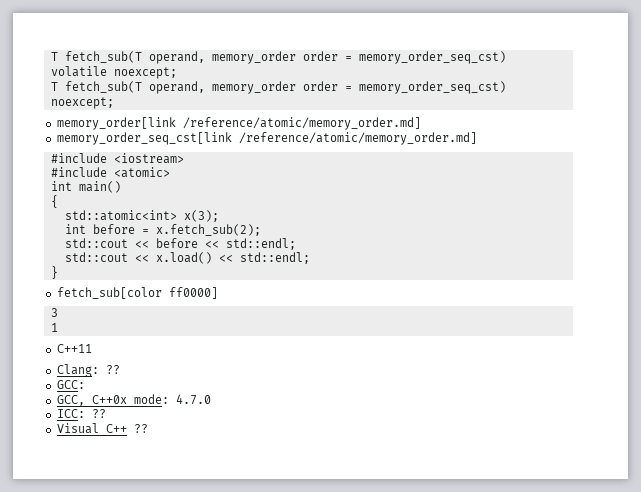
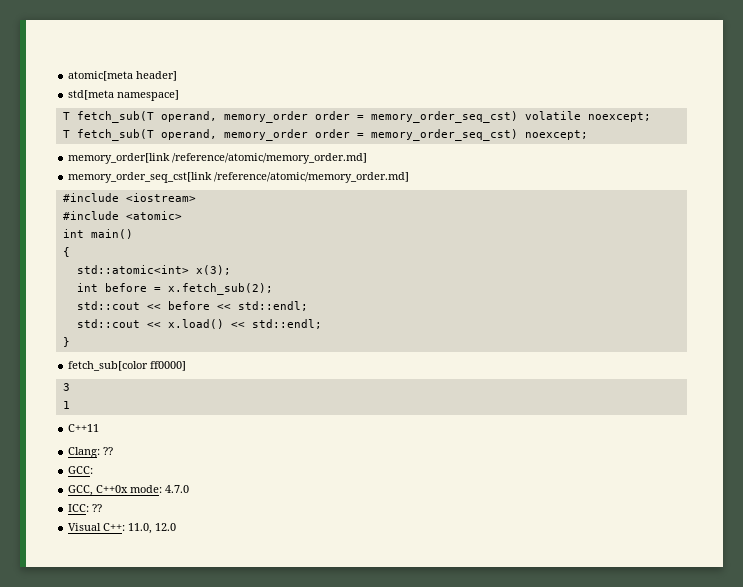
(50, 56) none -> [68,71,178,81] [68,90,180,101] atomic[meta header] // std[meta namespace] //
[105,424,148,433] C++ ?? -> [103,523,177,534] C++: 11.0, 12.0

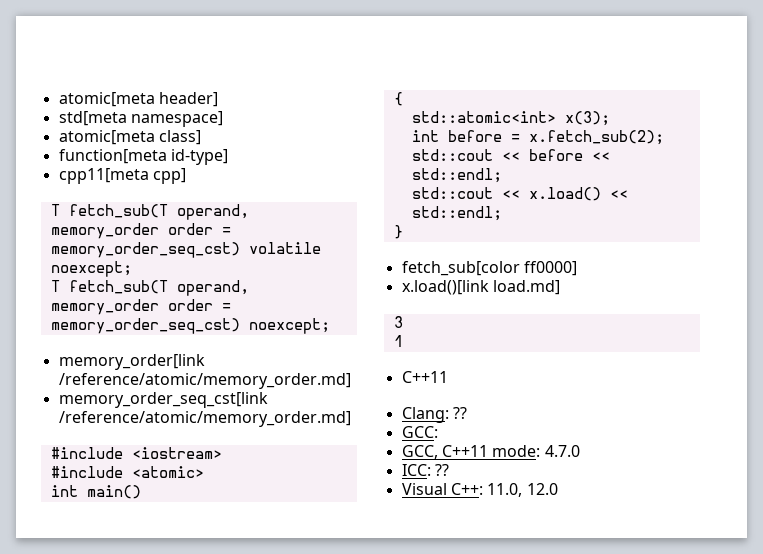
(180, 95) none -> [58,130,201,145] [58,149,228,165] [58,168,186,184] // atomic[meta class] // function[meta id-type] // cpp11[meta cpp]
(187, 366) none -> [401,280,560,295] // x.load()[link load.md]
[96,485,129,493] C++0x -> [441,445,488,457] C++11

